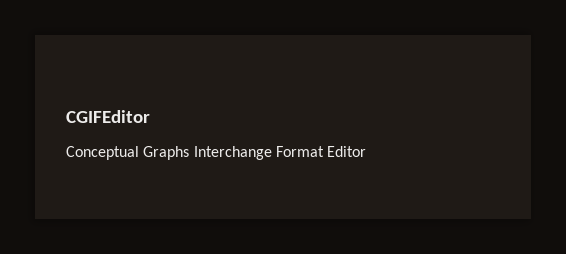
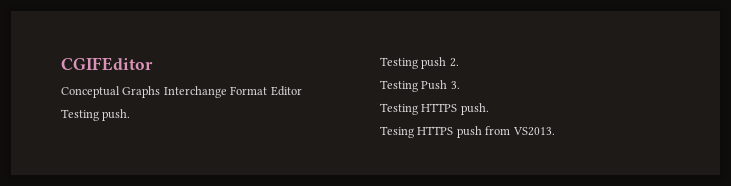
(367, 151) none -> [61,109,131,121] [380,57,459,69] [380,80,460,92] [380,103,489,115] [380,126,555,138] // Testing push. // Testing push 2. // Testing Push 3. // Testing HTTPS push. // Tesing HTTPS push from VS2013.

